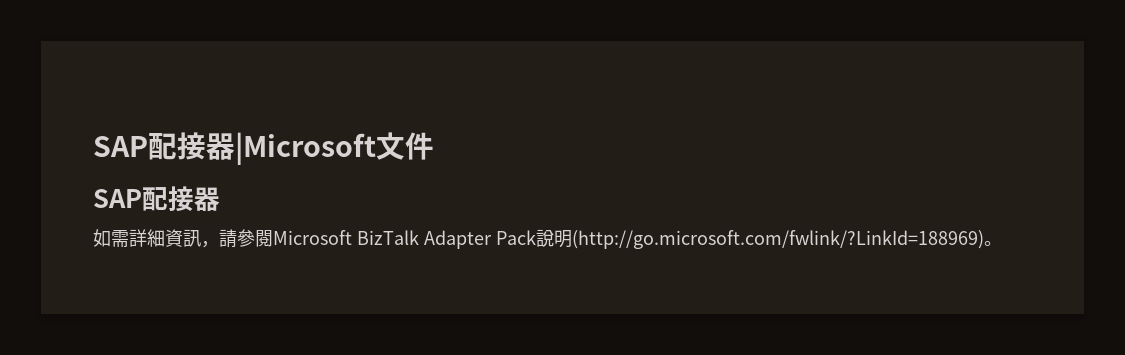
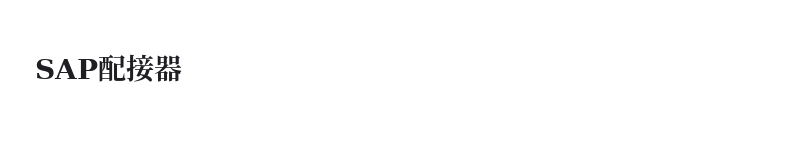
[93,132,434,165] [93,186,220,212] [93,229,1002,249] SAP配接器|Microsoft文件 // SAP配接器 // 如需詳細資訊，請參閱Microsoft BizTalk Adapter Pack說明(http://go.microsoft.com/fwlink/?LinkId=188969)。 -> [35,54,182,83] SAP配接器

